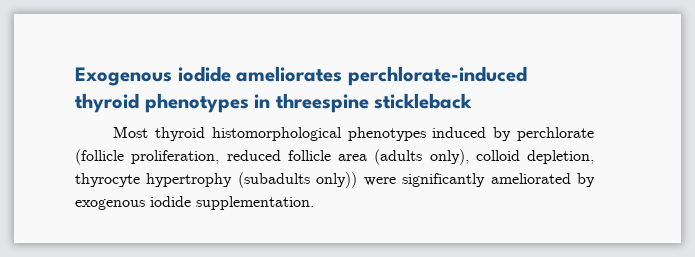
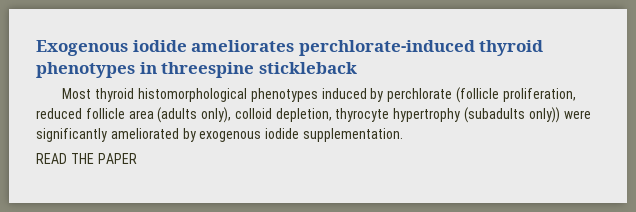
(314, 203) none -> [36,153,137,164] // READ THE PAPER

